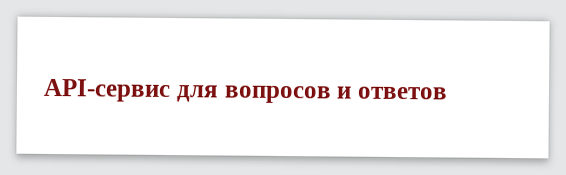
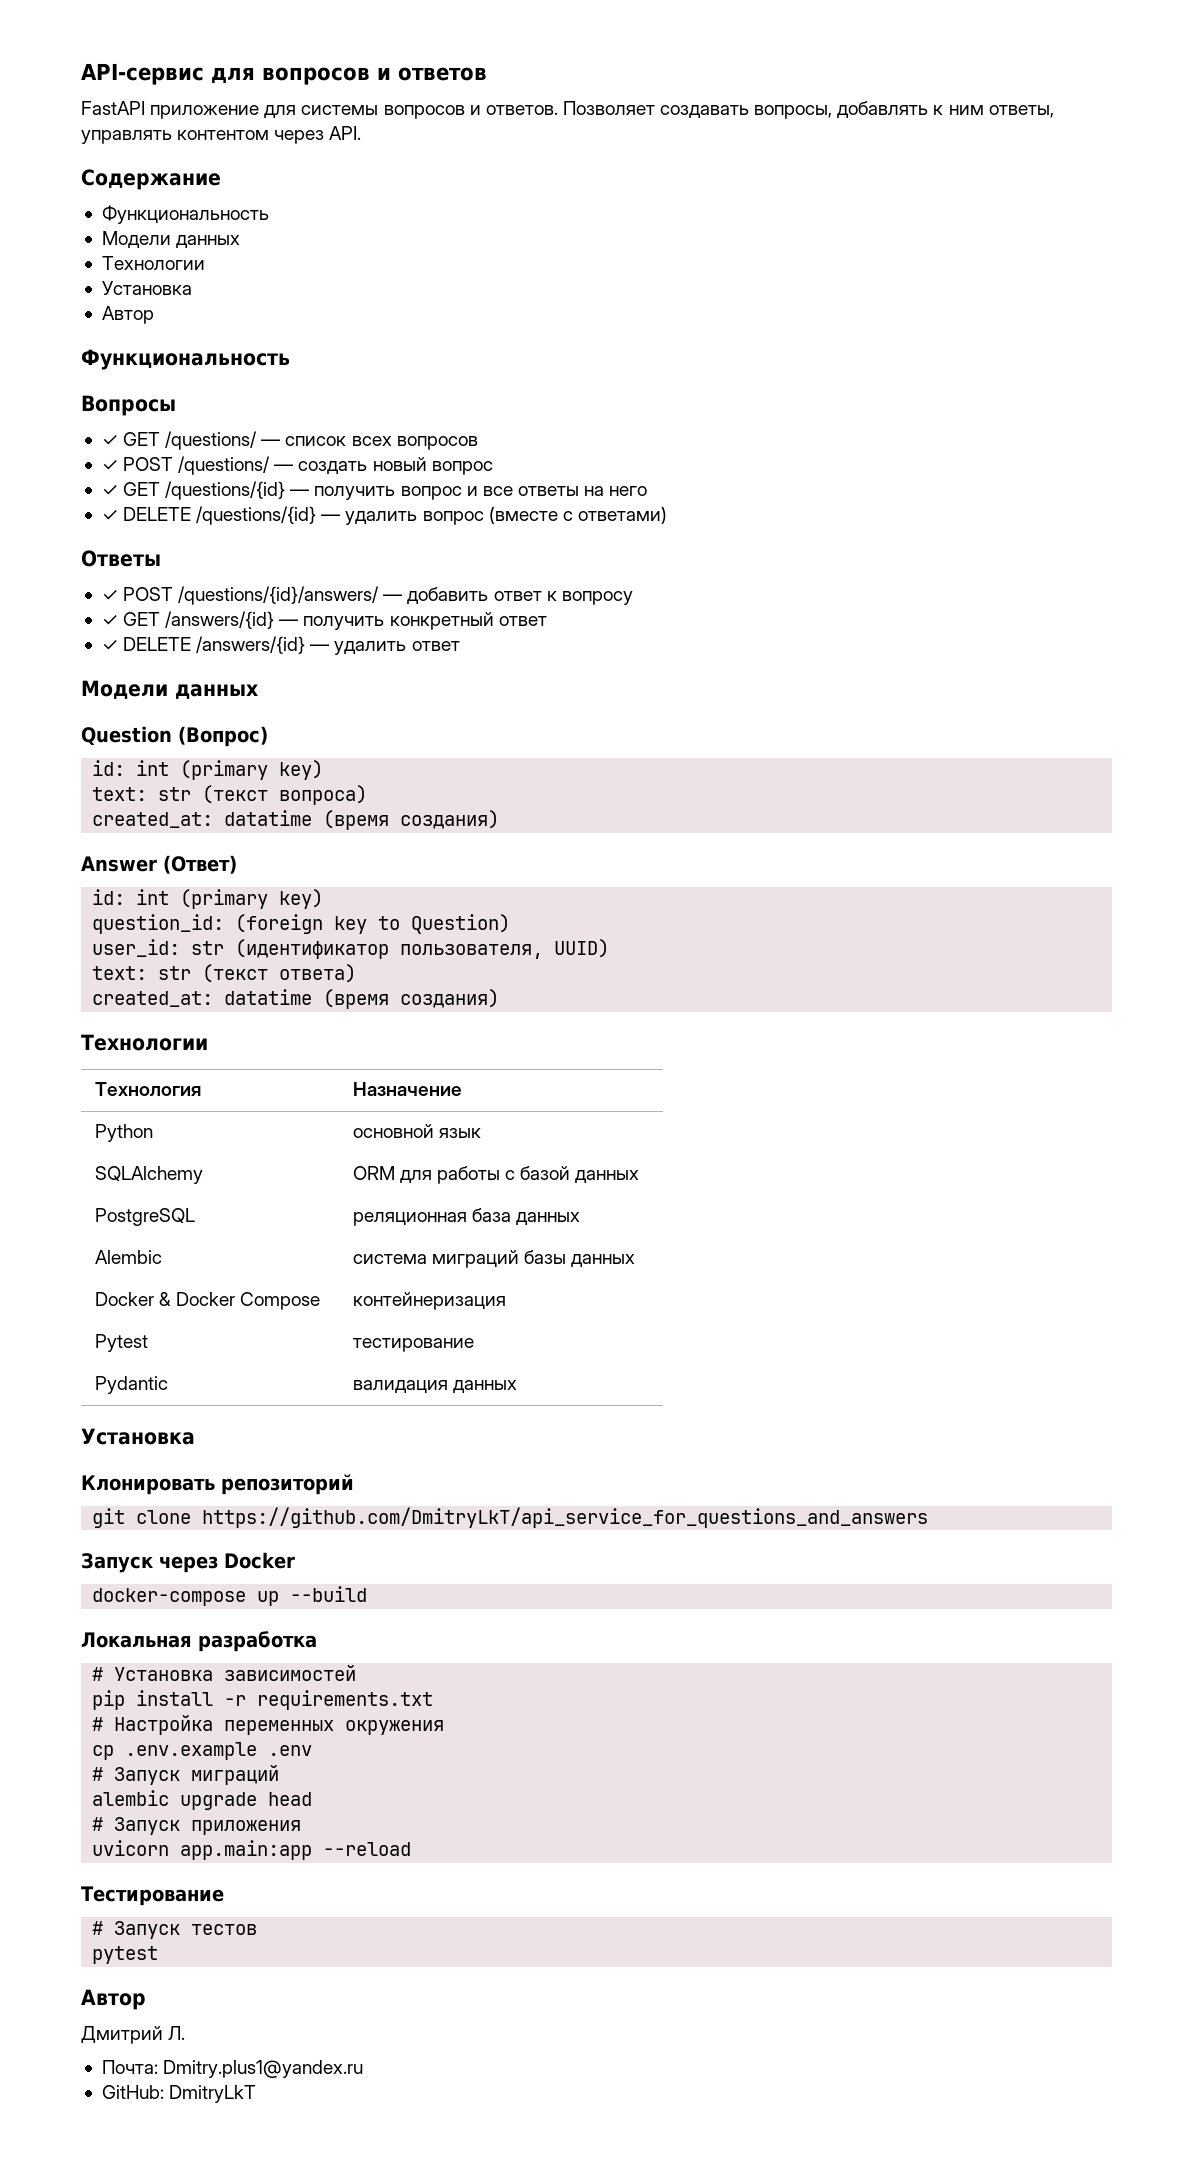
(448, 93) none -> [81,101,1054,119] [81,126,362,144] [81,169,221,190] [101,205,269,224] [101,231,241,248] [101,256,205,270] [101,281,192,295] [101,306,154,324] [81,349,290,370] [81,395,176,416] [101,431,478,450] [101,456,493,475] [101,481,648,500] [101,506,667,525] [81,550,161,567] [101,586,633,605] [101,611,547,630] [101,636,460,655] [81,680,258,699] [81,726,268,747] [92,760,324,780] [92,785,368,805] [92,810,500,830] [81,855,237,874] [92,889,324,909] [92,914,511,934] [92,939,610,959] [92,964,357,983] [92,989,500,1009] [81,1034,208,1051] [94,1082,201,1096] [352,1082,462,1096] [94,1124,153,1142] [352,1124,481,1138] [94,1166,203,1184] [352,1166,640,1184] [94,1208,195,1226] [352,1208,581,1226] [94,1250,162,1264] [352,1250,636,1268] [94,1292,321,1310] [352,1292,506,1310] [94,1334,148,1352] [352,1338,474,1352] [94,1376,168,1394] [352,1380,517,1393] [81,1428,195,1445] [81,1474,354,1495] [92,1507,929,1528] [81,1552,295,1573] [92,1586,368,1606] [81,1631,317,1652] [92,1665,357,1681] [92,1690,434,1710] [92,1715,445,1735] [92,1742,313,1760] [92,1765,280,1785] [92,1790,313,1810] [92,1817,302,1835] [92,1840,412,1860] [81,1886,224,1906] [92,1921,258,1939] [92,1946,159,1964] [81,1989,146,2010] [81,2026,186,2044] [101,2060,364,2078] [101,2085,257,2103] // FastAPI приложение для системы вопросов и ответов. Позволяет создавать вопросы, добавлять к ним ответы, управлять контентом через API. // Содержание // Функциональность // Модели данных // Технологии // Установка // Автор // Функциональность // Вопросы // ✓ GET /questions/ — список всех вопросов // ✓ POST /questions/ — создать новый вопрос // ✓ GET /questions/{id} — получить вопрос и все ответы на него // ✓ DELETE /questions/{id} — удалить вопрос (вместе с ответами) // Ответы // ✓ POST /questions/{id}/answers/ — добавить ответ к вопросу // ✓ GET /answers/{id} — получить конкретный ответ // ✓ DELETE /answers/{id} — удалить ответ // Модели данных // Question (Вопрос) // id: int (primary key) // text: str (текст вопроса) // created_at: datatime (время создания) // Answer (Ответ) // id: int (primary key) // question_id: (foreign key to Question) // user_id: str (идентификатор пользователя, UUID) // text: str (текст ответа) // created_at: datatime (время создания) // Технологии // Технология | Назначение // Python | основной язык // SQLAlchemy | ORM для работы с базой данных // PostgreSQL | реляционная база данных // Alembic | система миграций базы данных // Docker & Docker Compose | контейнеризация // Pytest | тестирование // Pydantic | валидация данных // Установка // Клонировать репозиторий // git clone https://github.com/DmitryLkT/api_service_for_questions_and_answers // Запуск через Docker // docker-compose up --build // Локальная разработка // # Установка зависимостей // pip install -r requirements.txt // # Настройка переменных окружения // cp .env.example .env // # Запуск миграций // alembic upgrade head // # Запуск приложения // uvicorn app.main:app --reload // Тестирование // # Запуск тестов // pytest // Автор // Дмитрий Л. // Почта: Dmitry.plus1@yandex.ru // GitHub: DmitryLkT

